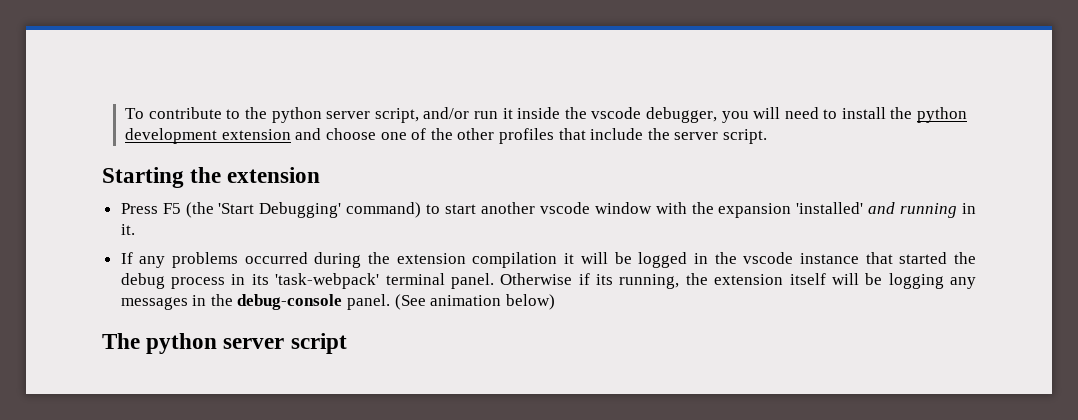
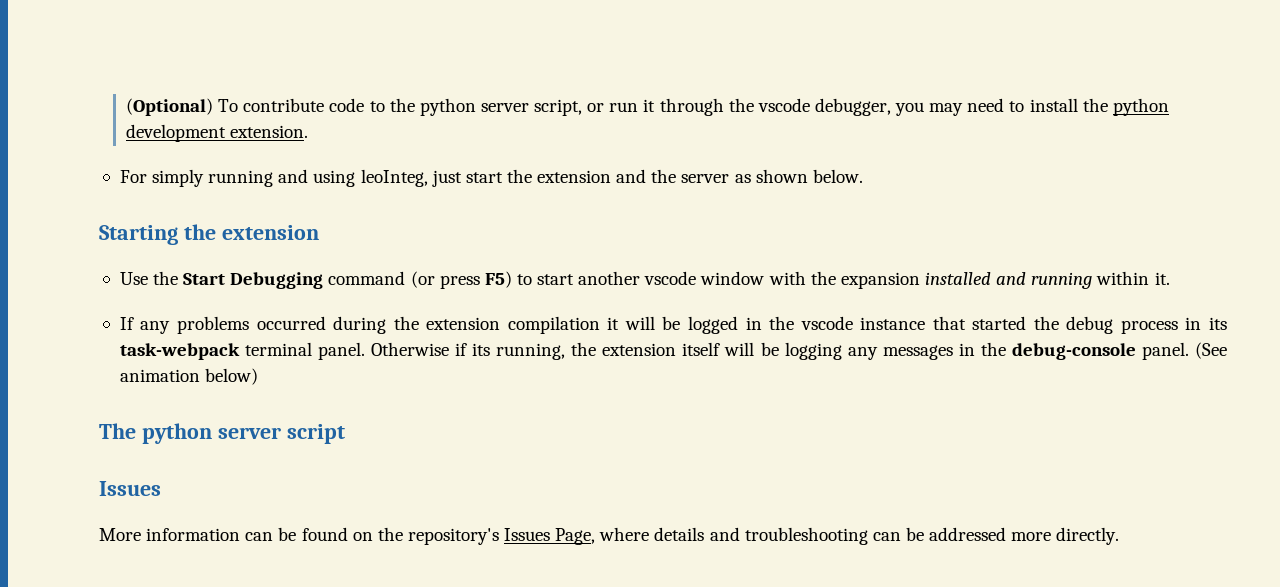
(125, 113) none -> [126,98,214,116] (Optional)
(222, 113) none -> [329,98,365,112] code
[423,107,470,119] and/or -> [587,103,605,112] or
[517,107,561,119] inside -> [659,98,724,116] through
[753,107,781,119] will -> [929,103,964,116] may
[221,128,767,144] [102,167,321,188] [120,202,422,218] extension and choose one of the other profiles that include the server script. // Starting the extension // Press F5 (the 'Start Debugging' command) -> [230,125,309,138] [119,169,863,187] [99,224,319,245] [119,271,512,289] extension. // For simply running and using leoInteg, just start the extension and the server as shown below. // Starting the extension // Use the Start Debugging command (or press F5)
[796,202,864,214] 'installed' -> [924,272,991,285] installed
[961,203,976,214] in -> [1096,271,1150,285] within
[275,273,380,289] 'task-webpack' -> [119,343,240,360] task-webpack
(347, 343) none -> [99,481,161,496] [99,527,1120,545] // Issues // More information can be found on the repository's Issues Page, where details and troubleshooting can be addressed more directly.

